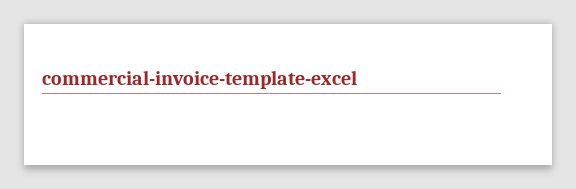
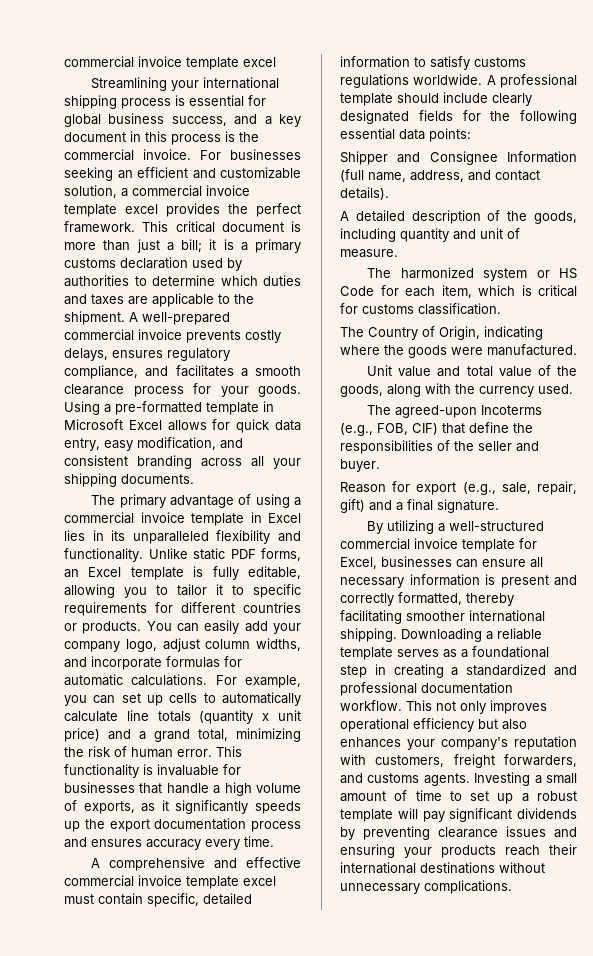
[42,70,357,89] commercial-invoice-template-excel -> [64,56,276,70] [91,77,280,91] [64,95,266,109] [64,113,301,127] [64,131,259,145] [64,149,301,161] [64,167,301,181] [64,185,250,198] [64,203,301,217] [64,221,301,233] [64,239,301,253] [64,257,242,271] [64,275,301,287] [64,293,254,307] [64,311,230,325] [64,329,281,343] [64,348,230,361] [64,365,301,379] [64,383,301,397] [64,401,274,415] [64,419,301,433] [64,437,243,451] [64,455,301,469] [64,473,194,487] [91,494,301,508] [64,512,301,526] [64,530,301,544] [64,548,301,562] [64,566,301,580] [64,584,301,598] [64,602,301,616] [64,620,301,634] [64,638,301,652] [64,656,242,670] [64,674,301,688] [64,692,301,706] [64,710,301,724] [64,728,301,742] [64,746,242,758] [64,764,241,778] [64,782,301,796] [64,800,301,814] [64,818,301,832] [64,836,274,850] [91,857,301,871] [64,875,276,889] [64,893,252,907] [340,56,526,70] [340,74,577,88] [340,92,532,106] [340,110,577,124] [340,128,471,142] [340,151,577,165] [340,169,540,182] [340,187,389,200] [340,210,577,224] [340,228,520,242] [340,249,398,258] [367,267,577,281] [340,285,577,298] [340,303,501,315] [340,326,543,340] [340,344,577,358] [367,365,577,377] [340,383,573,397] [367,405,543,418] [340,422,533,436] [340,440,539,454] [340,459,380,472] [340,481,577,495] [340,499,499,513] [367,520,545,534] [340,538,537,552] [340,556,543,569] [340,574,577,588] [340,592,514,606] [340,610,545,624] [340,628,542,642] [340,646,549,660] [340,664,577,678] [340,682,513,696] [340,700,547,714] [340,718,527,732] [340,736,577,750] [340,754,577,768] [340,772,577,786] [340,790,577,804] [340,808,577,822] [340,826,577,840] [340,844,577,858] [340,862,545,874] [340,880,512,894] commercial invoice template excel // Streamlining your international shipping process is essential for global business success, and a key document in this process is the commercial invoice. For businesses seeking an efficient and customizable solution, a commercial invoice template excel provides the perfect framework. This critical document is more than just a bill; it is a primary customs declaration used by authorities to determine which duties and taxes are applicable to the shipment. A well-prepared commercial invoice prevents costly delays, ensures regulatory compliance, and facilitates a smooth clearance process for your goods. Using a pre-formatted template in Microsoft Excel allows for quick data entry, easy modification, and consistent branding across all your shipping documents. // The primary advantage of using a commercial invoice template in Excel lies in its unparalleled flexibility and functionality. Unlike static PDF forms, an Excel template is fully editable, allowing you to tailor it to specific requirements for different countries or products. You can easily add your company logo, adjust column widths, and incorporate formulas for automatic calculations. For example, you can set up cells to automatically calculate line totals (quantity x unit price) and a grand total, minimizing the risk of human error. This functionality is invaluable for businesses that handle a high volume of exports, as it significantly speeds up the export documentation process and ensures accuracy every time. // A comprehensive and effective commercial invoice template excel must contain specific, detailed information to satisfy customs regulations worldwide. A professional template should include clearly designated fields for the following essential data points: // Shipper and Consignee Information (full name, address, and contact details). // A detailed description of the goods, including quantity and unit of measure. // The harmonized system or HS Code for each item, which is critical for customs classification. // The Country of Origin, indicating where the goods were manufactured. // Unit value and total value of the goods, along with the currency used. // The agreed-upon Incoterms (e.g., FOB, CIF) that define the responsibilities of the seller and buyer. // Reason for export (e.g., sale, repair, gift) and a final signature. // By utilizing a well-structured commercial invoice template for Excel, businesses can ensure all necessary information is present and correctly formatted, thereby facilitating smoother international shipping. Downloading a reliable template serves as a foundational step in creating a standardized and professional documentation workflow. This not only improves operational efficiency but also enhances your company's reputation with customers, freight forwarders, and customs agents. Investing a small amount of time to set up a robust template will pay significant dividends by preventing clearance issues and ensuring your products reach their international destinations without unnecessary complications.

